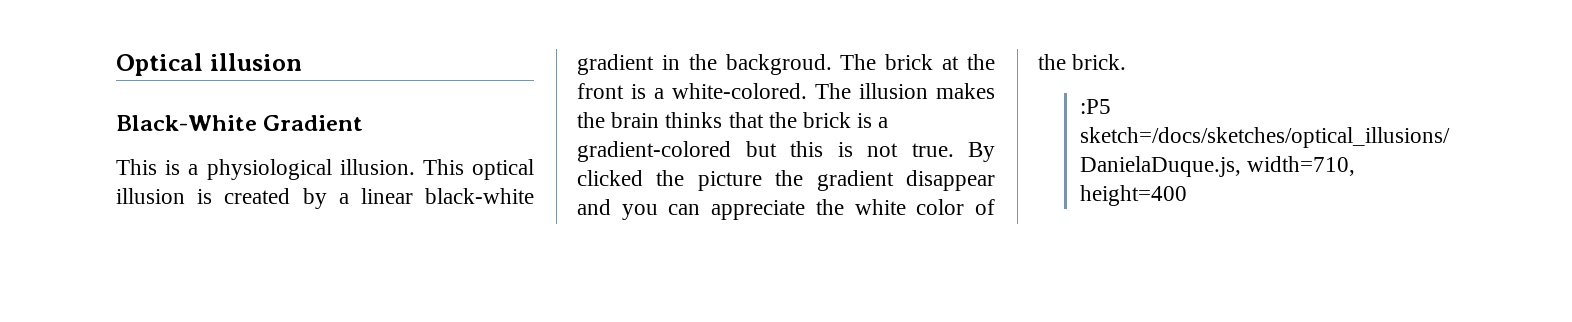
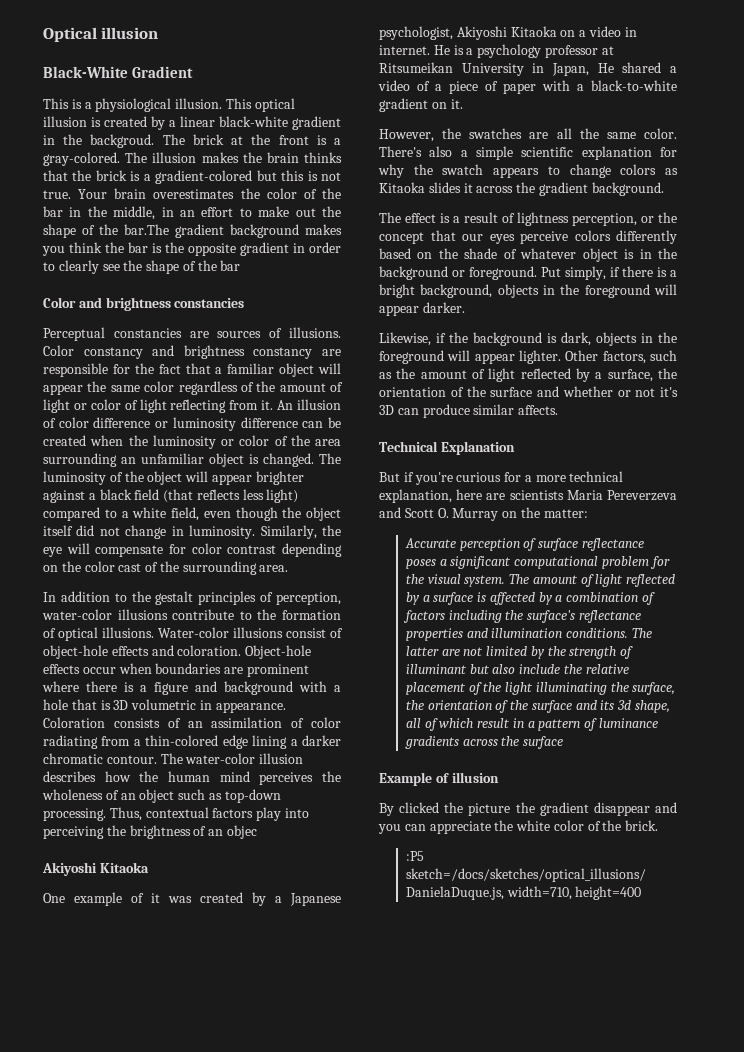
[672,83,807,99] white-colored. -> [43,152,120,166] gray-colored.
(954, 150) none -> [78,188,341,199] [43,206,341,220] [43,224,342,238] [42,242,341,256] [43,260,241,274] [43,297,245,311] [43,327,342,341] [43,345,341,359] [43,363,341,377] [43,381,343,395] [43,399,341,413] [43,417,341,431] [43,435,341,449] [43,453,341,467] [43,471,304,485] [43,489,299,503] [43,507,341,521] [43,525,341,539] [43,543,342,557] [43,561,289,575] [43,591,341,605] [42,609,341,620] [43,627,343,641] [43,645,312,659] [43,663,309,677] [42,681,341,695] [43,699,286,713] [43,717,341,728] [43,735,341,749] [43,753,304,764] [43,771,341,785] [42,789,281,803] [43,807,309,821] [43,825,257,839] [42,862,149,876] [43,892,341,906] [379,26,637,40] [379,44,614,58] [379,62,677,76] [378,80,677,94] [379,98,463,112] [379,128,677,142] [379,146,677,160] [378,164,678,178] [379,182,664,196] [379,212,677,226] [379,230,677,244] [379,248,677,262] [379,266,677,280] [379,284,677,298] [379,302,465,316] [379,332,677,346] [379,350,677,364] [379,368,677,382] [379,386,678,397] [379,404,559,418] [379,441,515,455] [379,471,624,485] [379,489,677,503] [379,507,588,521] [404,538,644,551] [405,556,670,569] [405,574,676,587] [405,592,656,605] [402,610,641,623] [405,628,652,641] [405,646,634,659] [405,664,629,674] [405,682,676,695] [405,700,671,713] [405,718,659,731] [404,736,564,749] [379,772,499,786] Your brain overestimates the color of the bar in the middle, in an effort to make out the shape of the bar.The gradient background makes you think the bar is the opposite gradient in order to clearly see the shape of the bar // Color and brightness constancies // Perceptual constancies are sources of illusions. Color constancy and brightness constancy are responsible for the fact that a familiar object will appear the same color regardless of the amount of light or color of light reflecting from it. An illusion of color difference or luminosity difference can be created when the luminosity or color of the area surrounding an unfamiliar object is changed. The luminosity of the object will appear brighter against a black field (that reflects less light) compared to a white field, even though the object itself did not change in luminosity. Similarly, the eye will compensate for color contrast depending on the color cast of the surrounding area. // In addition to the gestalt principles of perception, water-color illusions contribute to the formation of optical illusions. Water-color illusions consist of object-hole effects and coloration. Object-hole effects occur when boundaries are prominent where there is a figure and background with a hole that is 3D volumetric in appearance. Coloration consists of an assimilation of color radiating from a thin-colored edge lining a darker chromatic contour. The water-color illusion describes how the human mind perceives the wholeness of an object such as top-down processing. Thus, contextual factors play into perceiving the brightness of an objec // Akiyoshi Kitaoka // One example of it was created by a Japanese psychologist, Akiyoshi Kitaoka on a video in internet. He is a psychology professor at Ritsumeikan University in Japan, He shared a video of a piece of paper with a black-to-white gradient on it. // However, the swatches are all the same color. There's also a simple scientific explanation for why the swatch appears to change colors as Kitaoka slides it across the gradient background. // The effect is a result of lightness perception, or the concept that our eyes perceive colors differently based on the shade of whatever object is in the background or foreground. Put simply, if there is a bright background, objects in the foreground will appear darker. // Likewise, if the background is dark, objects in the foreground will appear lighter. Other factors, such as the amount of light reflected by a surface, the orientation of the surface and whether or not it's 3D can produce similar affects. // Technical Explanation // But if you're curious for a more technical explanation, here are scientists Maria Pereverzeva and Scott O. Murray on the matter: // Accurate perception of surface reflectance poses a significant computational problem for the visual system. The amount of light reflected by a surface is affected by a combination of factors including the surface's reflectance properties and illumination conditions. The latter are not limited by the strength of illuminant but also include the relative placement of the light illuminating the surface, the orientation of the surface and its 3d shape, all of which result in a pattern of luminance gradients across the surface // Example of illusion //

